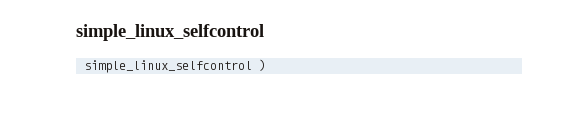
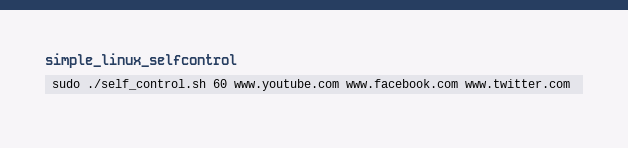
[84,59,267,73] simple_linux_selfcontrol ) -> [51,79,570,91] sudo ./self_control.sh 60 www.youtube.com www.facebook.com www.twitter.com

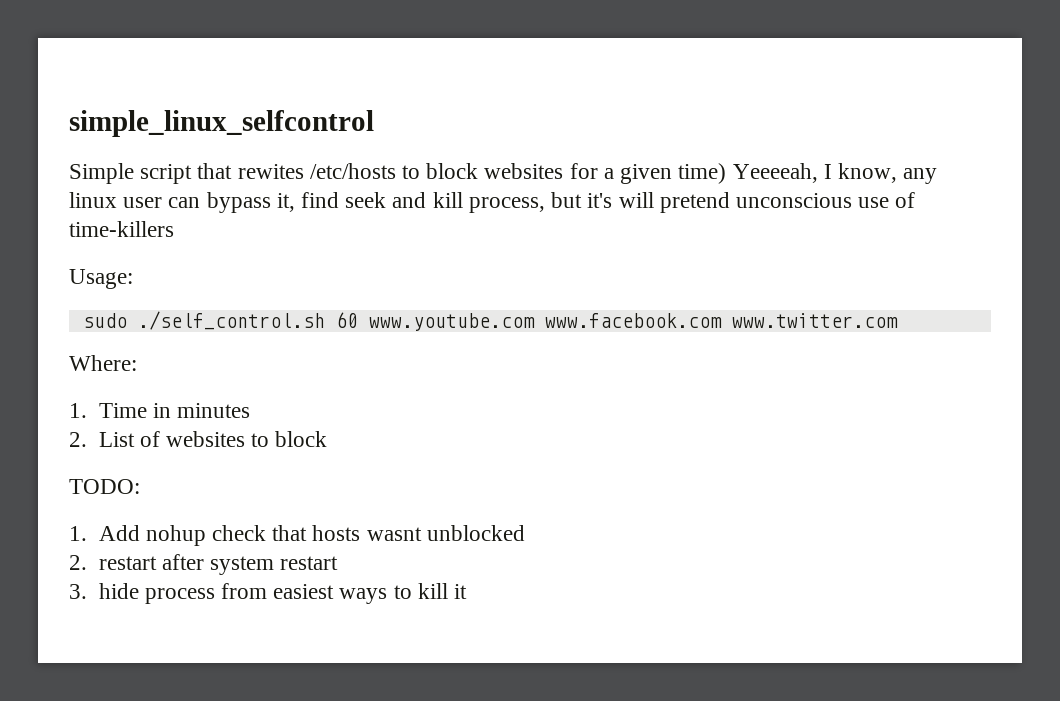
(237, 60) none -> [69,163,938,184] [69,192,916,213] [69,221,174,237] [69,269,133,289] // Simple script that rewites /etc/hosts to block websites for a given time) Yeeeeah, I know, any linux user can bypass it, find seek and kill process, but it's will pretend unconscious use of time-killers // Usage:
(570, 83) none -> [69,355,137,371] [69,403,250,418] [69,431,328,447] [69,479,140,494] [69,525,525,546] [69,554,339,575] [69,583,467,604] // Where: // 1. Time in minutes // 2. List of websites to block // TODO: // 1. Add nohup check that hosts wasnt unblocked // 2. restart after system restart // 3. hide process from easiest ways to kill it

